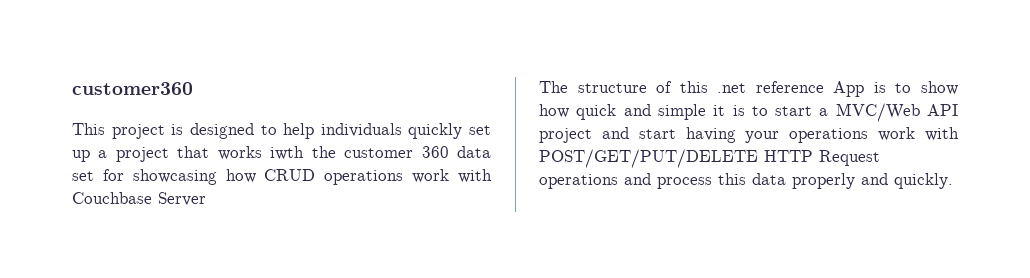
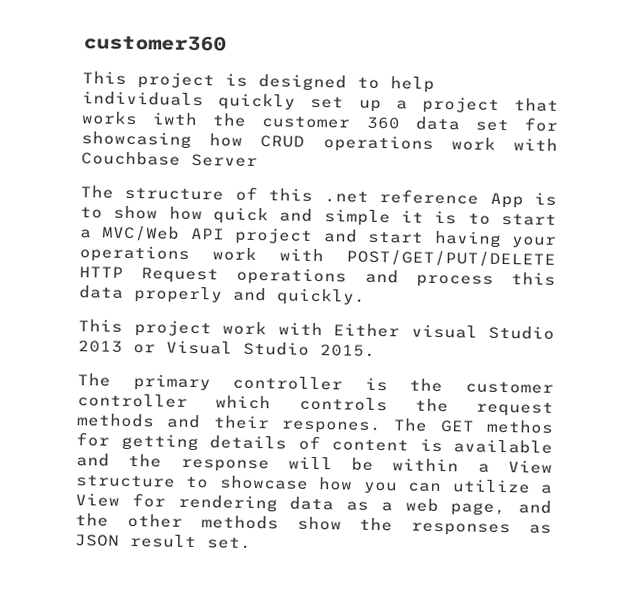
(953, 181) none -> [78,319,555,340] [78,340,376,357] [77,373,554,394] [77,393,554,417] [76,413,554,435] [76,432,553,454] [76,453,553,474] [76,475,553,494] [75,493,552,517] [75,513,552,537] [75,533,252,549] // This project work with Either visual Studio 2013 or Visual Studio 2015. // The primary controller is the customer controller which controls the request methods and their respones. The GET methos for getting details of content is available and the response will be within a View structure to showcase how you can utilize a View for rendering data as a web page, and the other methods show the responses as JSON result set.

